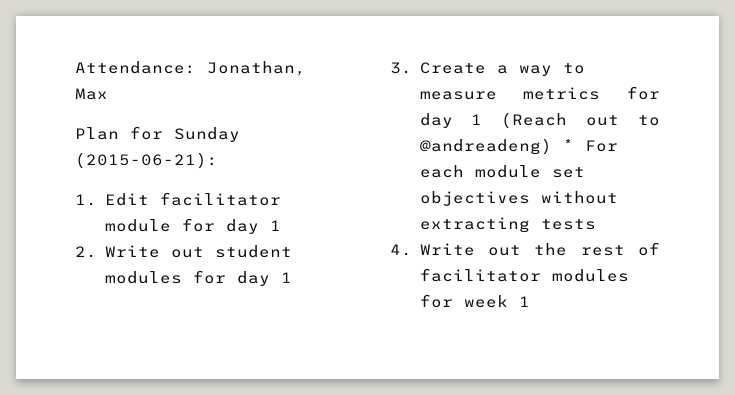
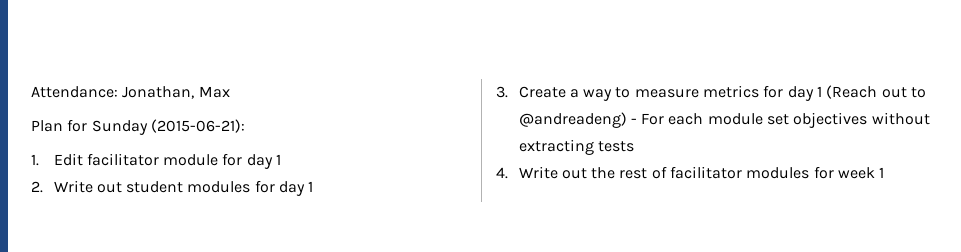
[562,139,574,151] * -> [630,118,637,124] -

